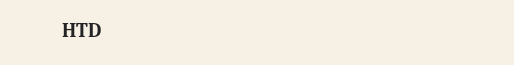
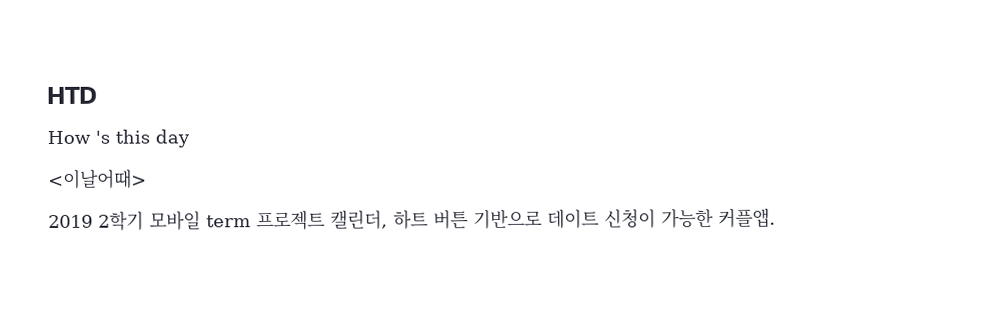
(101, 30) none -> [47,129,190,148] [48,169,147,190] [48,207,776,231] // How 's this day // <이날어때> // 2019 2학기 모바일 term 프로젝트 캘린더, 하트 버튼 기반으로 데이트 신청이 가능한 커플앱.

